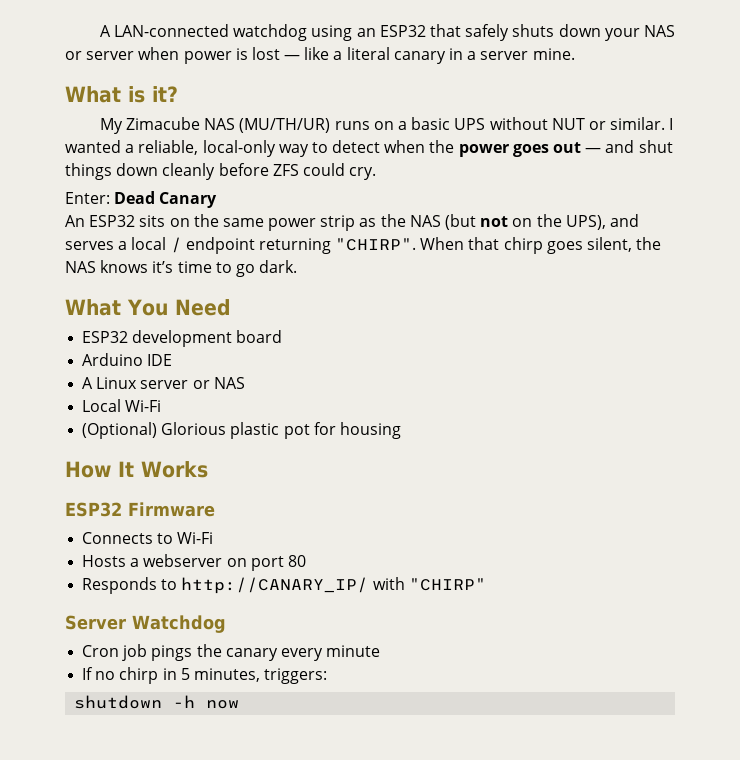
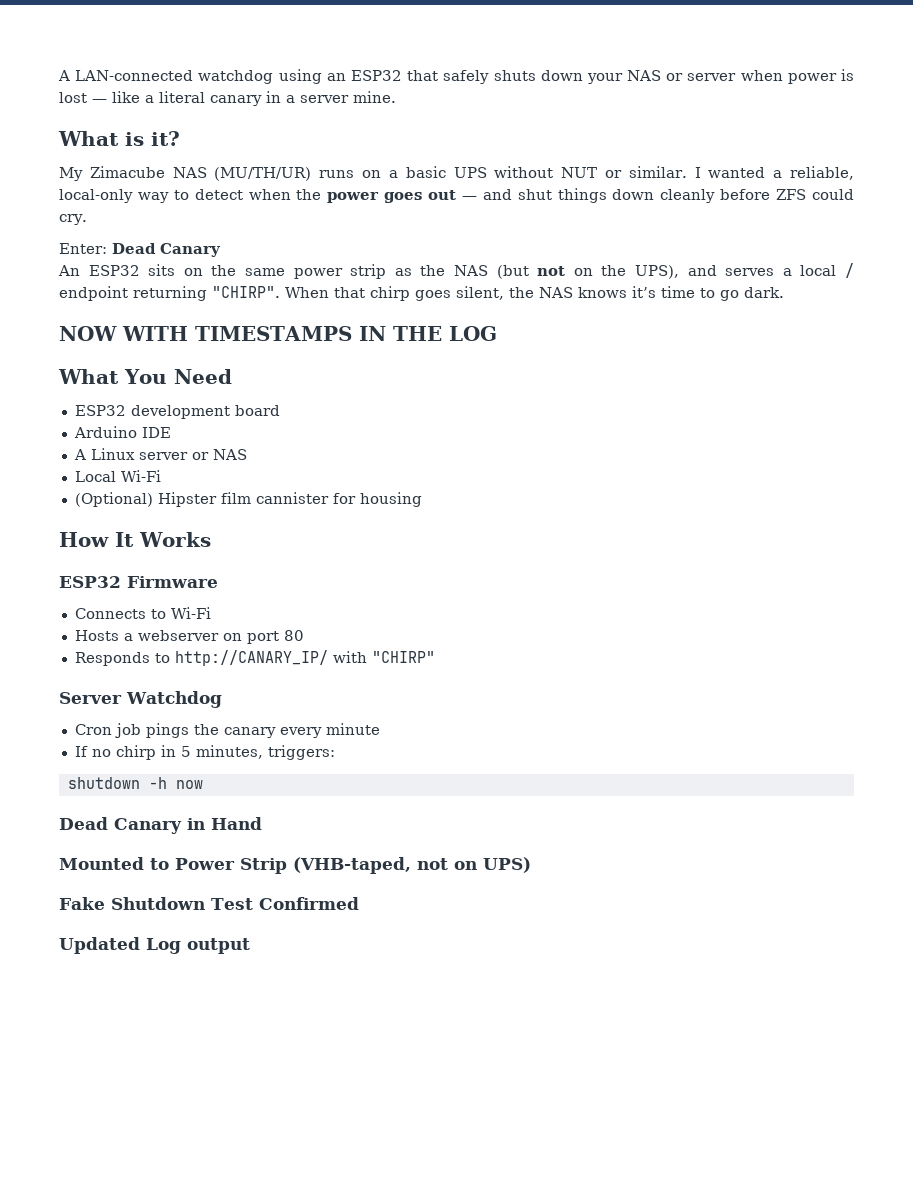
(298, 266) none -> [59,326,497,341] // NOW WITH TIMESTAMPS IN THE LOG
[161,422,310,439] Glorious plastic pot -> [157,492,329,507] Hipster film cannister
(240, 704) none -> [59,817,262,834] [59,857,531,874] [59,897,359,910] [59,937,250,954] // Dead Canary in Hand // Mounted to Power Strip (VHB-taped, not on UPS) // Fake Shutdown Test Confirmed // Updated Log output

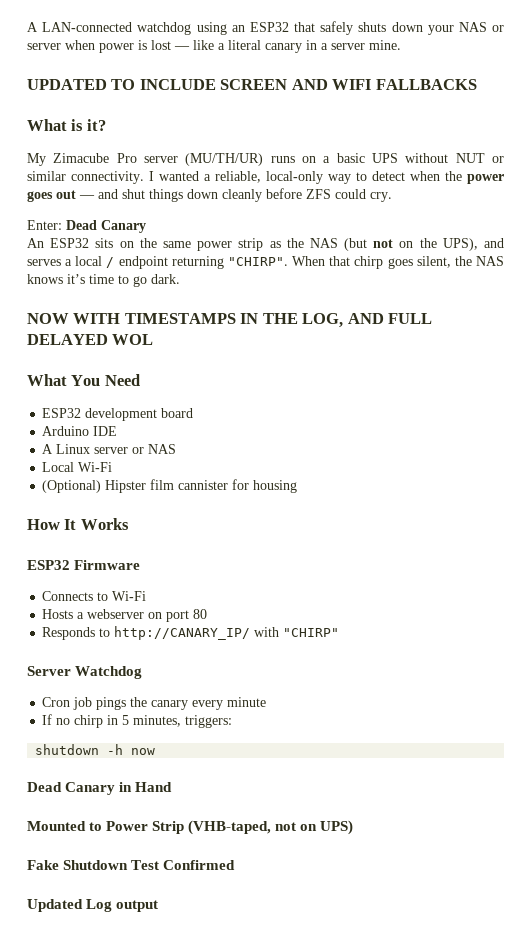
(396, 97) none -> [27,79,477,90] // UPDATED TO INCLUDE SCREEN AND WIFI FALLBACKS
[172,167,207,178] NAS -> [116,153,178,163] Pro server
[628,166,687,178] similar. -> [27,171,144,184] similar connectivity.
[448,326,497,341] LOG -> [302,313,433,328] [27,334,154,345] LOG, AND FULL DELAYED WOL

